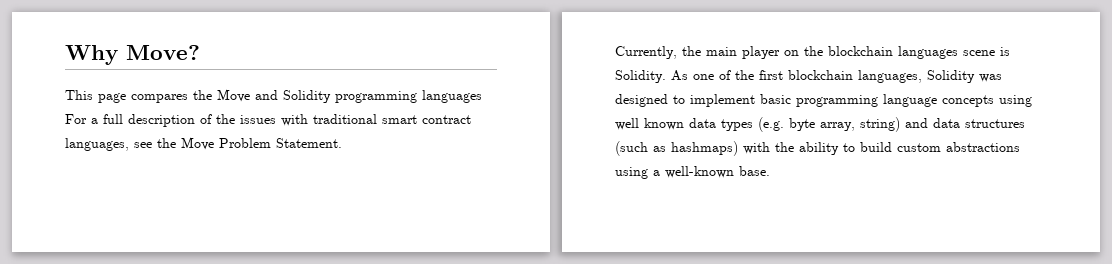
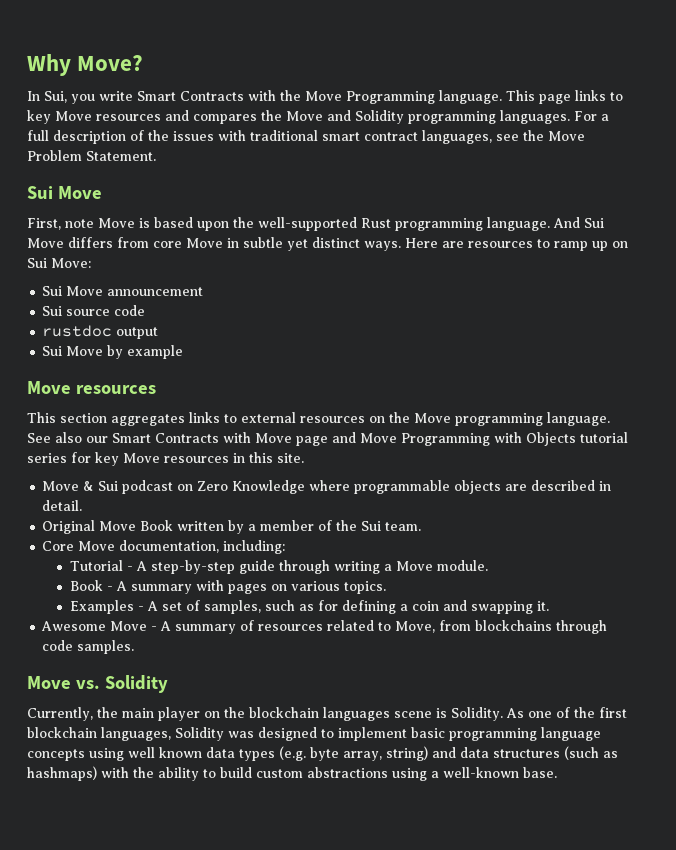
[65,90,126,103] This page -> [27,90,623,104] [27,110,189,124] In Sui, you write Smart Contracts with the Move Programming language. This page links to key Move resources and
[422,90,482,103] languages -> [500,110,570,124] languages.
(342, 143) none -> [27,186,102,199] [27,217,604,231] [27,237,628,251] [27,258,91,268] [42,286,204,296] [42,305,146,316] [42,325,159,339] [42,345,184,359] [27,381,156,394] [27,412,610,426] [27,432,628,446] [27,452,304,466] [42,480,612,494] [42,500,83,511] [42,520,422,534] [42,540,286,554] [69,560,488,574] [69,580,386,594] [69,600,549,614] [41,620,608,634] [42,640,135,654] [27,675,168,693] // Sui Move // First, note Move is based upon the well-supported Rust programming language. And Sui Move differs from core Move in subtle yet distinct ways. Here are resources to ramp up on Sui Move: // Sui Move announcement // Sui source code // rustdoc output // Sui Move by example // Move resources // This section aggregates links to external resources on the Move programming language. See also our Smart Contracts with Move page and Move Programming with Objects tutorial series for key Move resources in this site. // Move & Sui podcast on Zero Knowledge where programmable objects are described in detail. // Original Move Book written by a member of the Sui team. // Core Move documentation, including: // Tutorial - A step-by-step guide through writing a Move module. // Book - A summary with pages on various topics. // Examples - A set of samples, such as for defining a coin and swapping it. // Awesome Move - A summary of resources related to Move, from blockchains through code samples. // Move vs. Solidity

